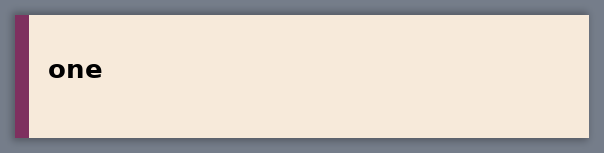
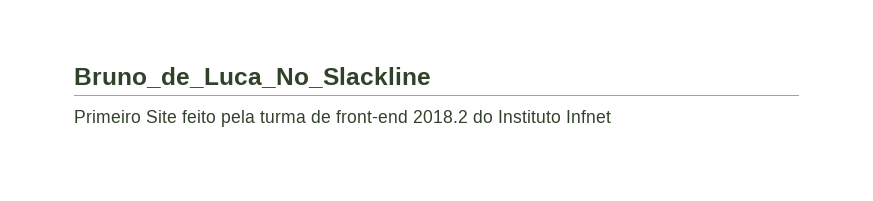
[48,64,103,78] one -> [74,67,431,88] [74,110,611,127] Bruno_de_Luca_No_Slackline // Primeiro Site feito pela turma de front-end 2018.2 do Instituto Infnet

